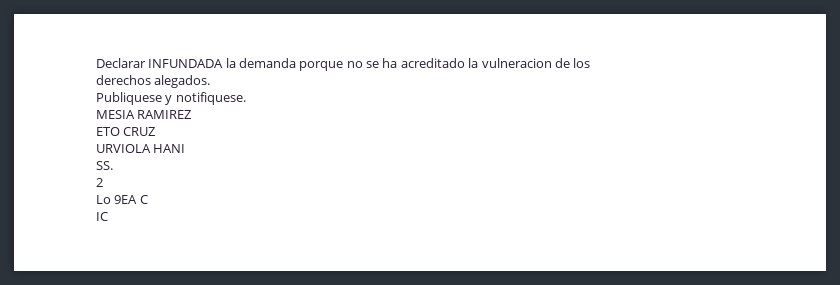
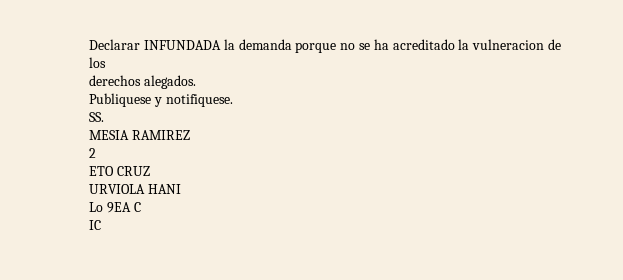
(246, 98) none -> [89,112,105,122] // SS.
(192, 114) none -> [89,148,97,158] // 2
[95,161,113,170] [95,178,103,187] // SS. // 2 -> (182, 189) none

